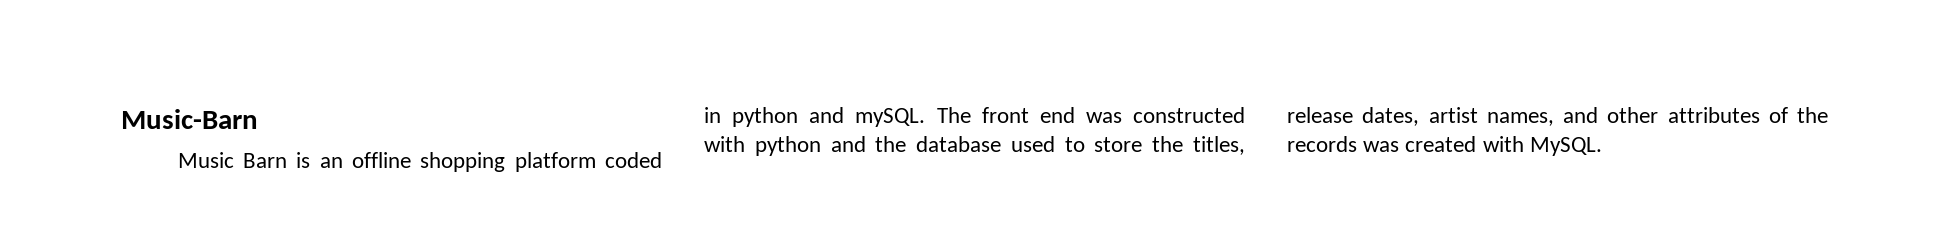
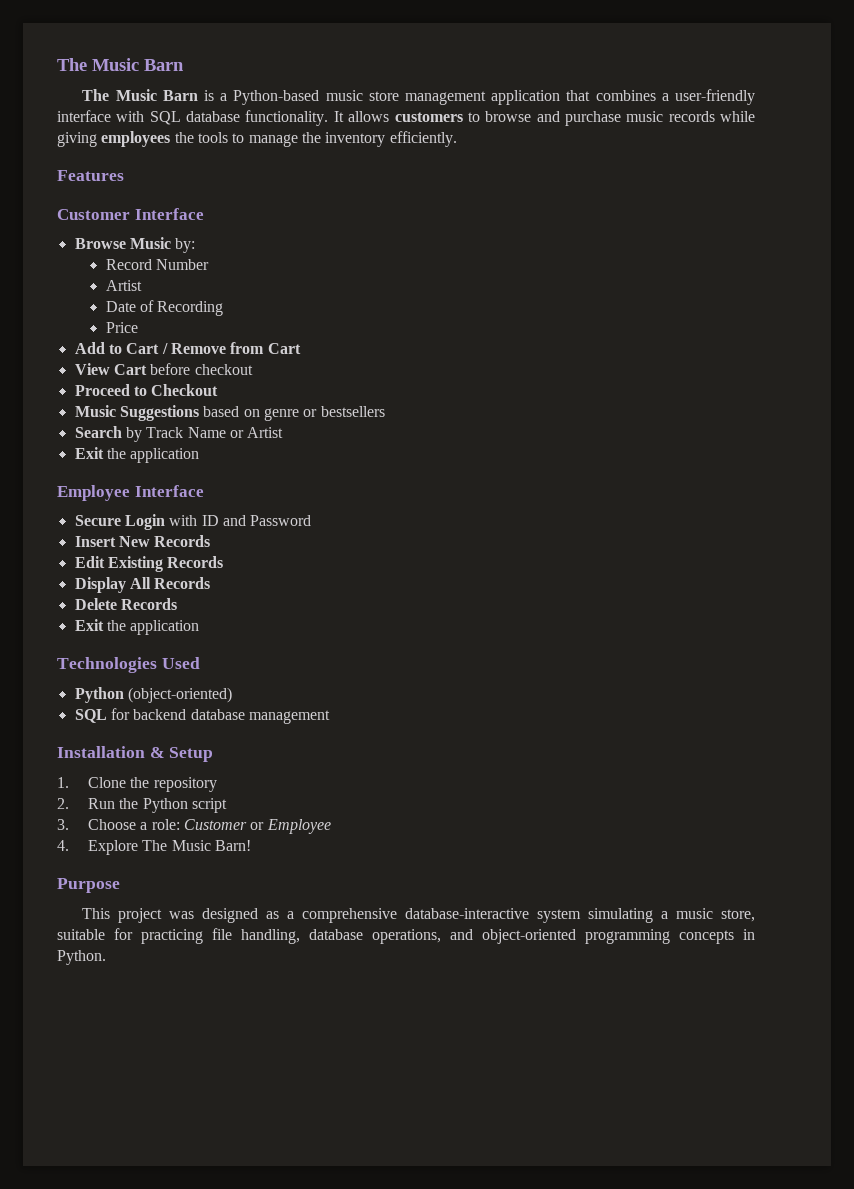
[121,109,258,129] [177,152,662,172] [704,107,1245,127] [704,136,1245,156] [1287,107,1828,126] [1287,136,1602,156] Music-Barn // Music Barn is an offline shopping platform coded in python and mySQL. The front end was constructed with python and the database used to store the titles, release dates, artist names, and other attributes of the records was created with MySQL. -> [57,58,184,71] [82,89,755,105] [57,110,755,126] [57,131,457,147] [57,170,124,181] [57,208,204,220] [74,237,196,253] [105,259,209,270] [105,280,142,291] [105,300,224,316] [105,322,138,333] [74,342,301,354] [74,363,253,375] [74,384,219,396] [74,405,385,421] [74,426,284,442] [74,447,200,463] [57,485,204,501] [74,514,312,530] [74,535,211,547] [74,556,224,572] [74,577,211,593] [74,598,177,610] [74,619,200,635] [57,657,200,673] [74,687,232,703] [74,708,330,724] [57,746,214,762] [57,777,217,792] [57,798,227,813] [57,819,331,834] [57,840,251,855] [57,878,120,893] [82,908,755,923] [57,928,755,944] [57,950,106,965] The Music Barn // The Music Barn is a Python-based music store management application that combines a user-friendly interface with SQL database functionality. It allows customers to browse and purchase music records while giving employees the tools to manage the inventory efficiently. // Features // Customer Interface // Browse Music by: // Record Number // Artist // Date of Recording // Price // Add to Cart / Remove from Cart // View Cart before checkout // Proceed to Checkout // Music Suggestions based on genre or bestsellers // Search by Track Name or Artist // Exit the application // Employee Interface // Secure Login with ID and Password // Insert New Records // Edit Existing Records // Display All Records // Delete Records // Exit the application // Technologies Used // Python (object-oriented) // SQL for backend database management // Installation & Setup // 1. Clone the repository // 2. Run the Python script // 3. Choose a role: Customer or Employee // 4. Explore The Music Barn! // Purpose // This project was designed as a comprehensive database-interactive system simulating a music store, suitable for practicing file handling, database operations, and object-oriented programming concepts in Python.

